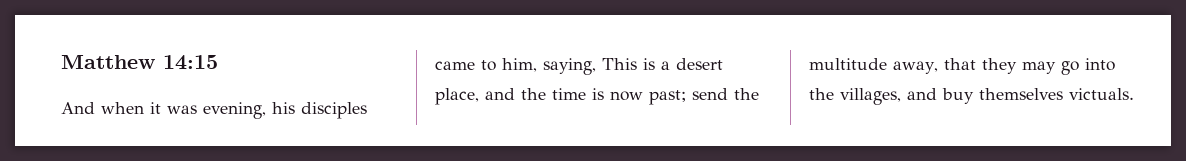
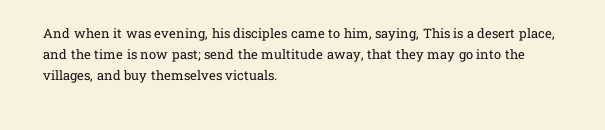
[61,55,218,70] Matthew 14:15 // -> (43, 33) none

